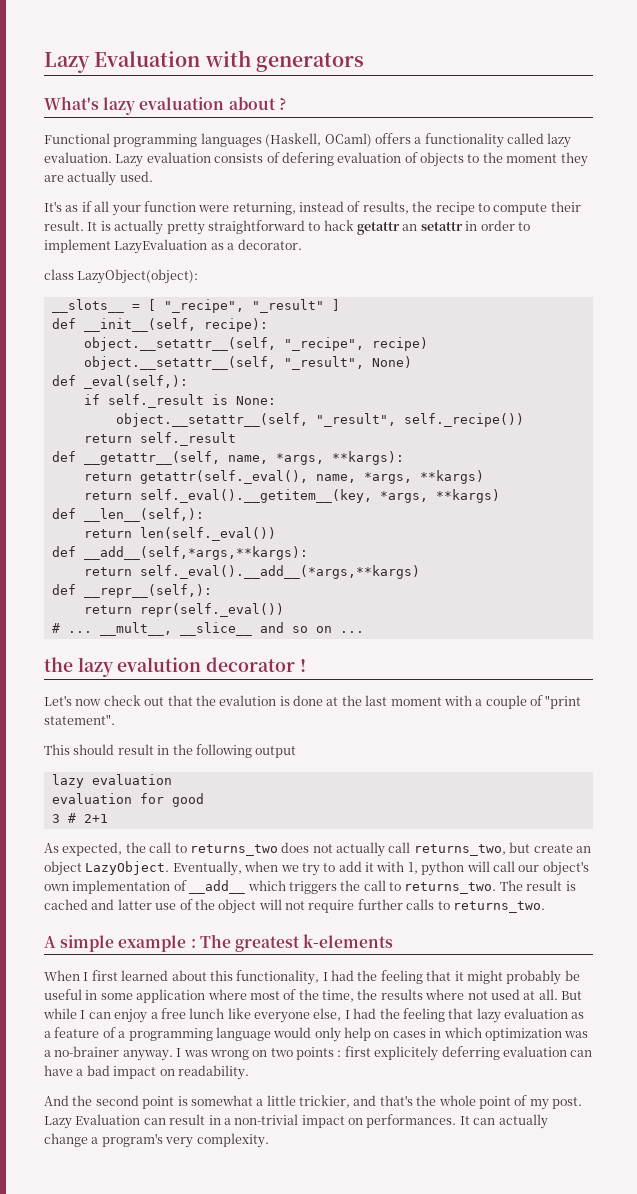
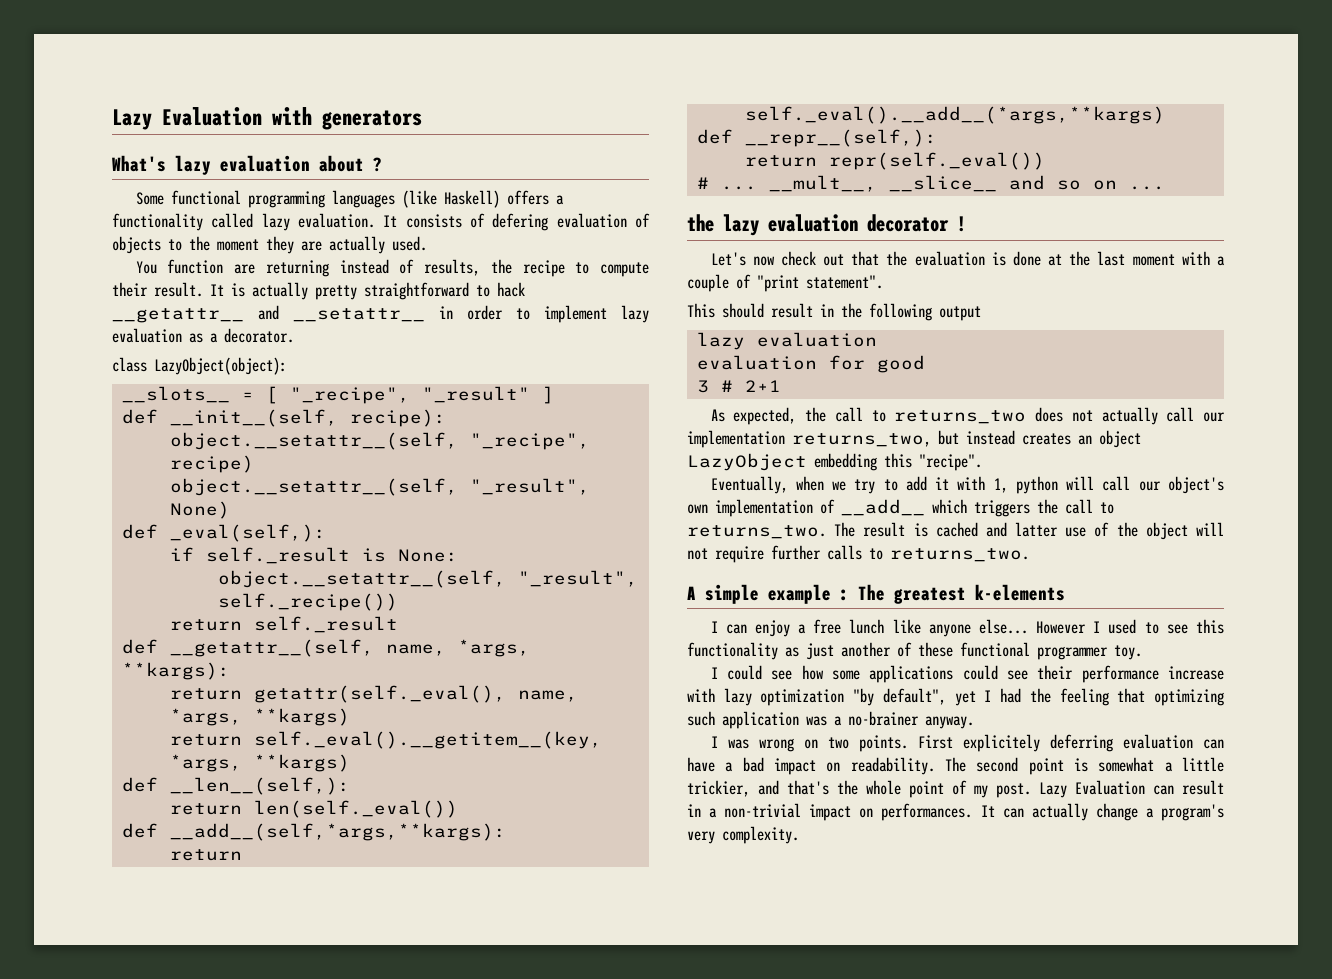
[44,133,372,147] Functional programming languages (Haskell, OCaml) -> [135,190,500,208] Some functional programming languages (like Haskell)
[115,152,211,167] Lazy evaluation -> [383,215,398,227] It
[44,201,296,216] It's as if all your function were returning, -> [135,259,329,277] You function are returning
[357,222,463,235] getattr an setattr -> [112,305,425,323] __getattr__ and __setattr__
[114,239,208,254] LazyEvaluation -> [621,305,649,323] [112,328,182,343] lazy evaluation
[117,657,202,672] evalution -> [768,214,858,232] evaluation
[219,695,277,706] evalution -> [914,251,985,266] evaluation
[413,842,591,856] [44,861,170,876] returns_two, but create an object LazyObject. -> [1203,412,1225,422] [687,430,1141,448] [687,453,982,471] our implementation returns_two, but instead creates an object LazyObject embedding this "recipe". //
[44,970,580,985] [44,989,582,1003] [43,1008,77,1019] When I first learned about this functionality, I had the feeling that it might probably be useful in some application where most of the time, the results where not used at all. But while -> (1065, 592) none
[254,1008,585,1023] [44,1027,562,1042] everyone else, I had the feeling that lazy evaluation as a feature of a programming language would only help on cases in which optimization -> [928,619,1224,637] [687,642,1142,660] [710,665,1224,683] [687,688,1224,706] [687,711,799,729] anyone else... However I used to see this functionality as just another of these functional programmer toy. // I could see how some applications could see their performance increase with lazy optimization "by default", yet I had the feeling that optimizing such application
(173, 1055) none -> (974, 722) //
[296,1046,371,1060] points : first -> [858,735,953,752] points. First
[44,1095,93,1106] // And the -> [945,757,966,772] The

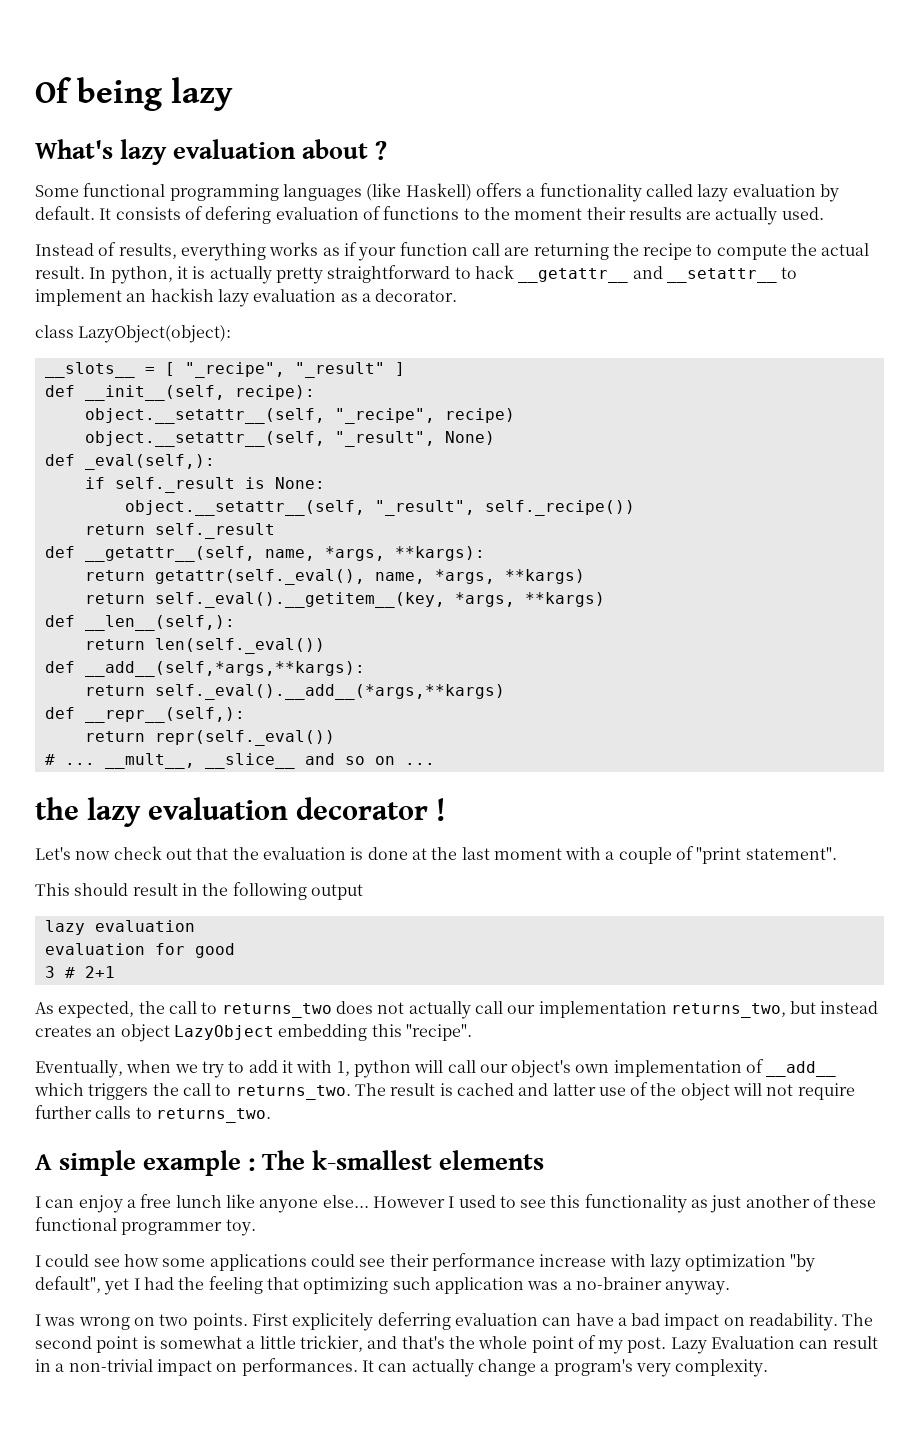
[112,107,422,130] Lazy Evaluation with generators -> [35,77,234,111] Of being lazy
[298,213,375,228] evaluation. -> [732,184,839,202] [35,206,95,220] evaluation by default.
[112,236,161,254] objects -> [383,206,460,220] functions
[266,236,294,254] they -> [586,207,682,220] their results
[135,259,649,277] [112,282,224,297] You function are returning instead of results, the recipe to compute their result. It -> [35,242,870,261] [35,266,188,284] Instead of results, everything works as if your function call are returning the recipe to compute the actual result. In python, it
[439,305,607,323] in order to implement -> [781,267,798,279] [35,288,214,306] to implement an hackish
[894,584,1065,604] greatest k-elements -> [312,1150,544,1170] k-smallest elements

